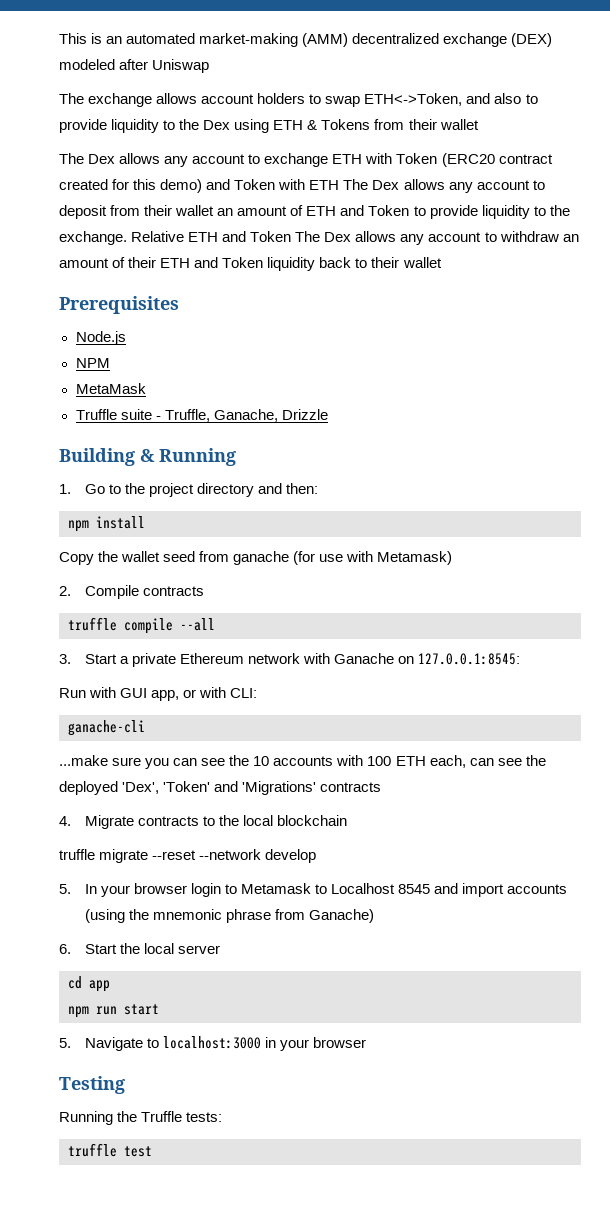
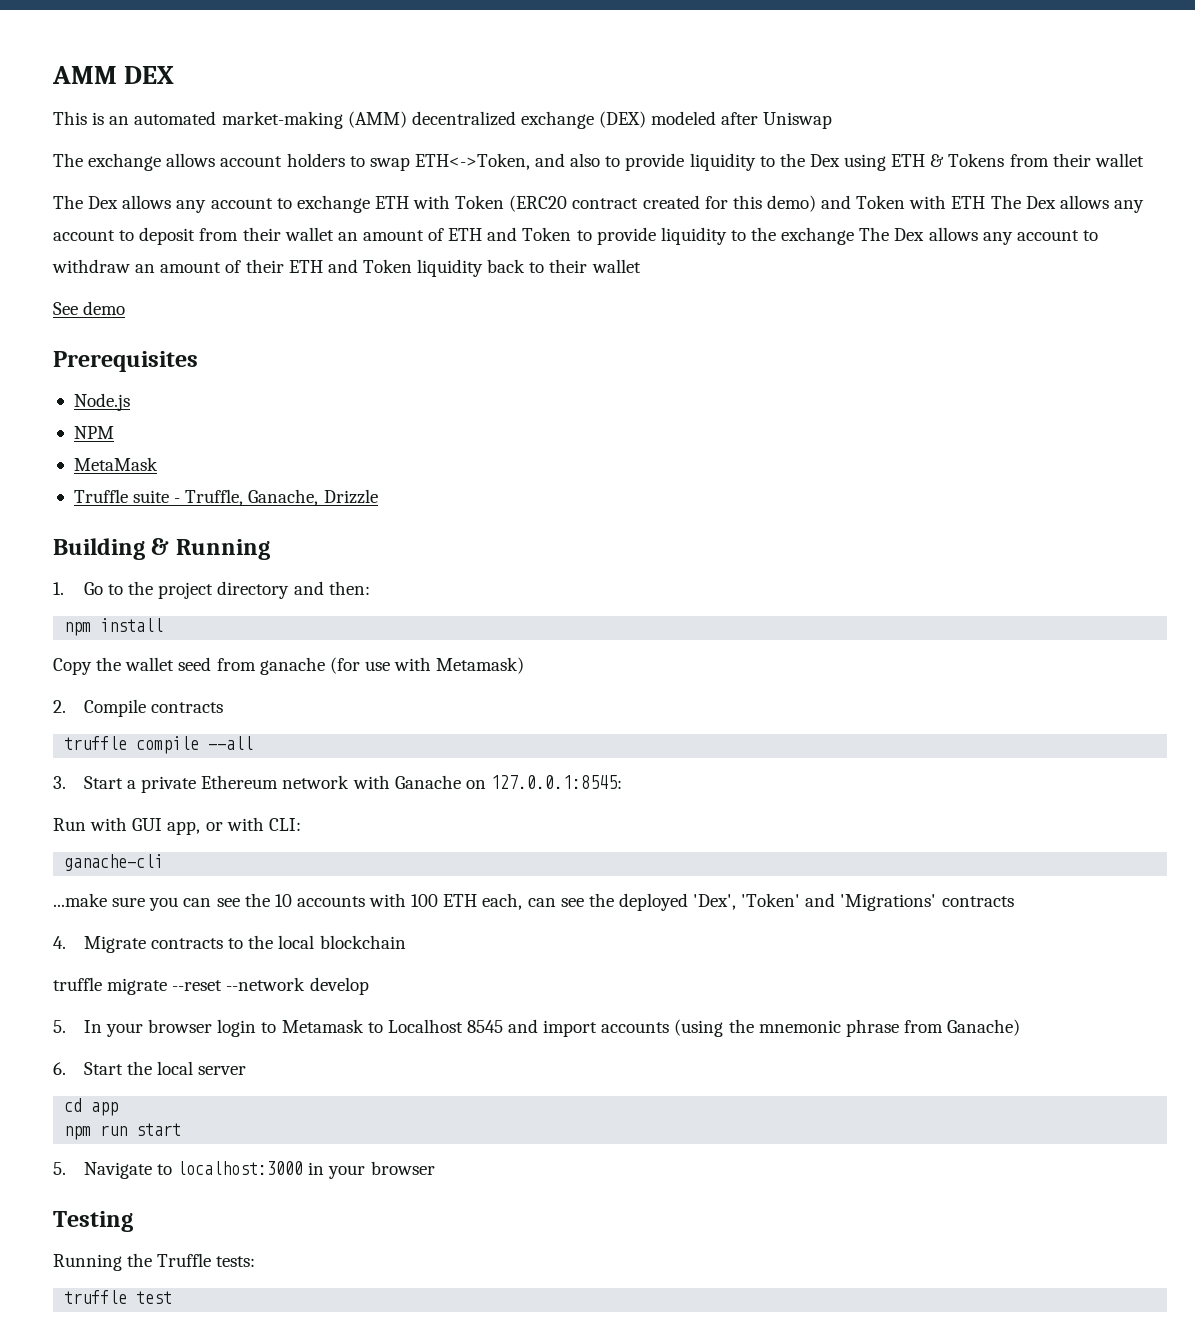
(59, 38) none -> [52,66,175,84] AMM DEX //
[59,231,292,245] exchange. Relative ETH and Token -> [781,227,855,245] exchange
(442, 262) none -> [53,301,126,315] // See demo

